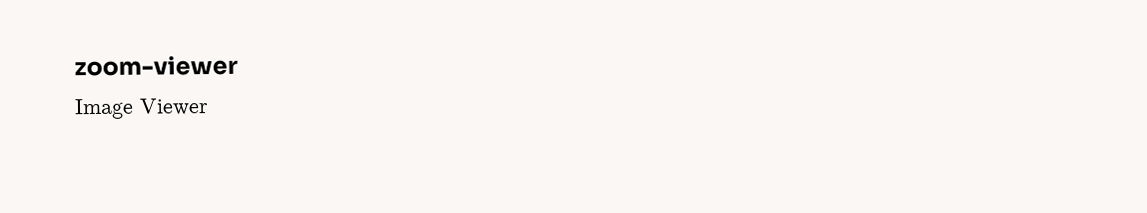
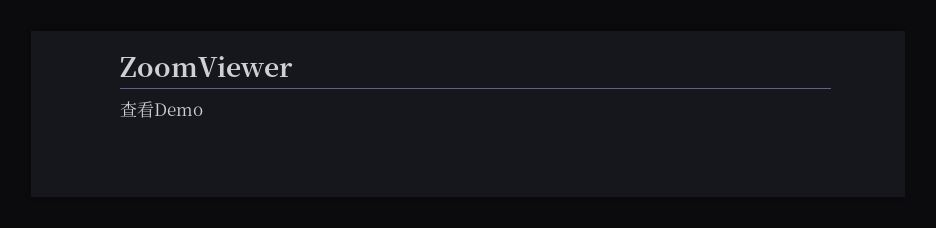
[74,54,238,77] [74,98,209,120] zoom-viewer // Image Viewer -> [120,56,293,77] [120,101,203,118] ZoomViewer // 查看Demo

